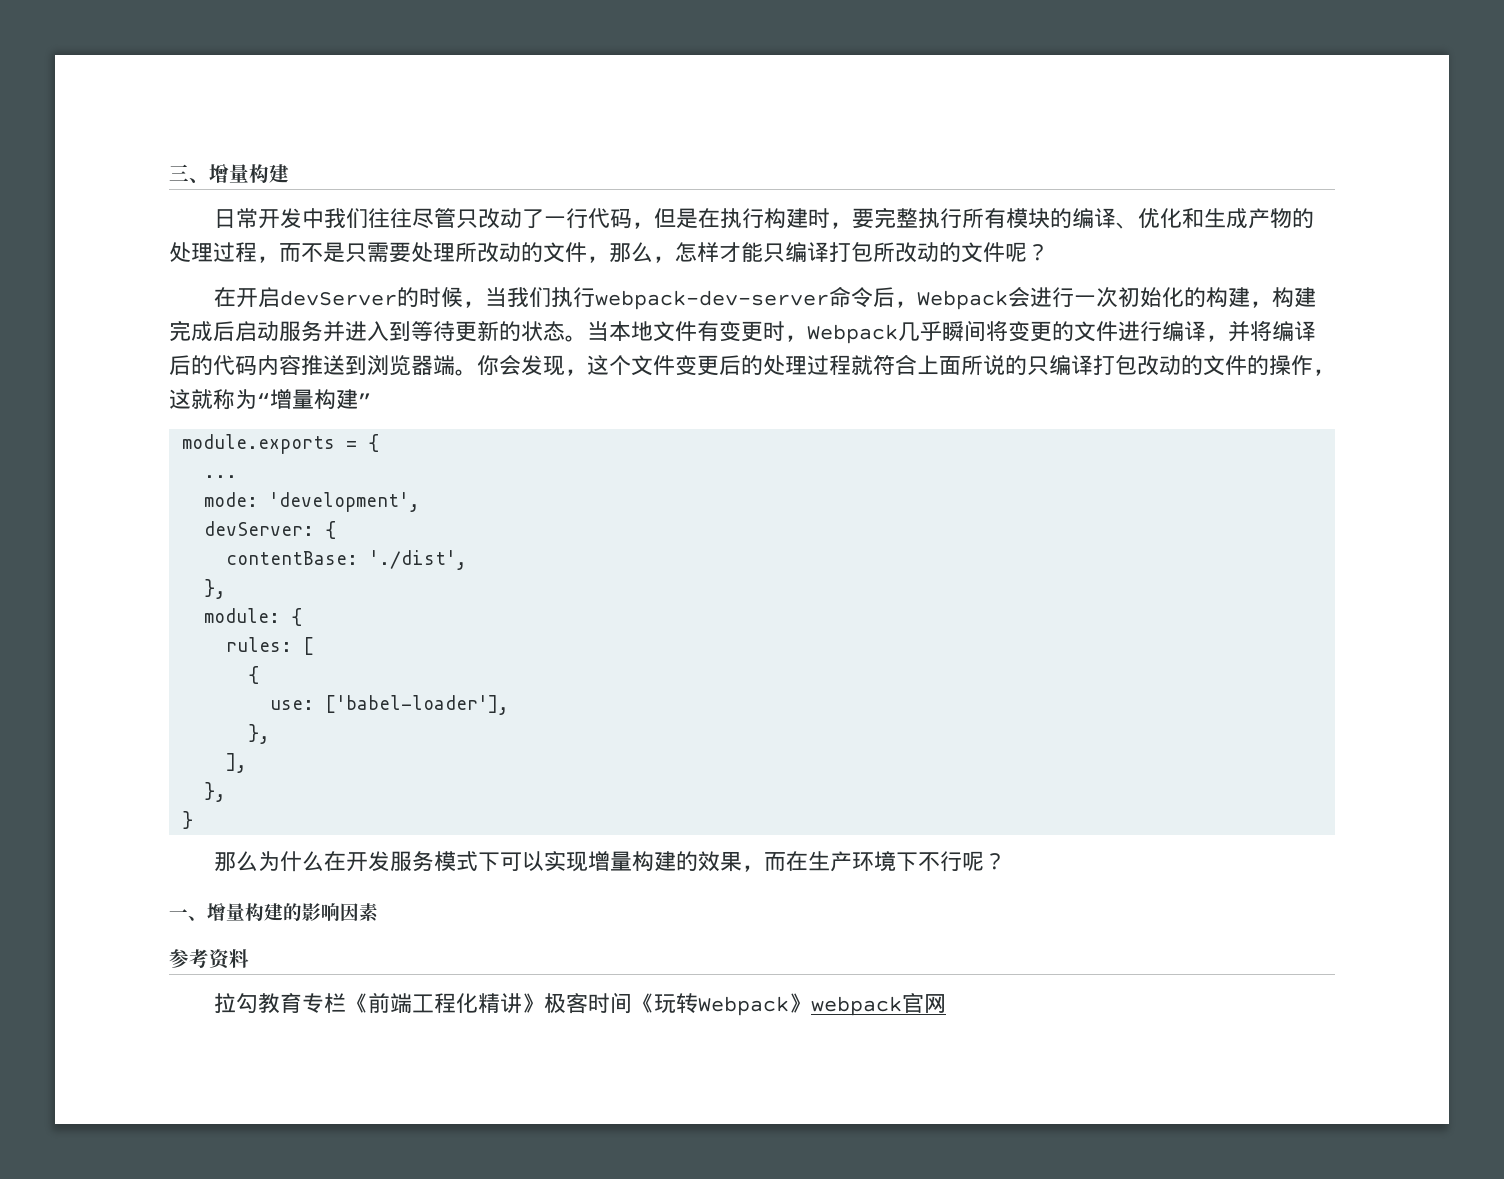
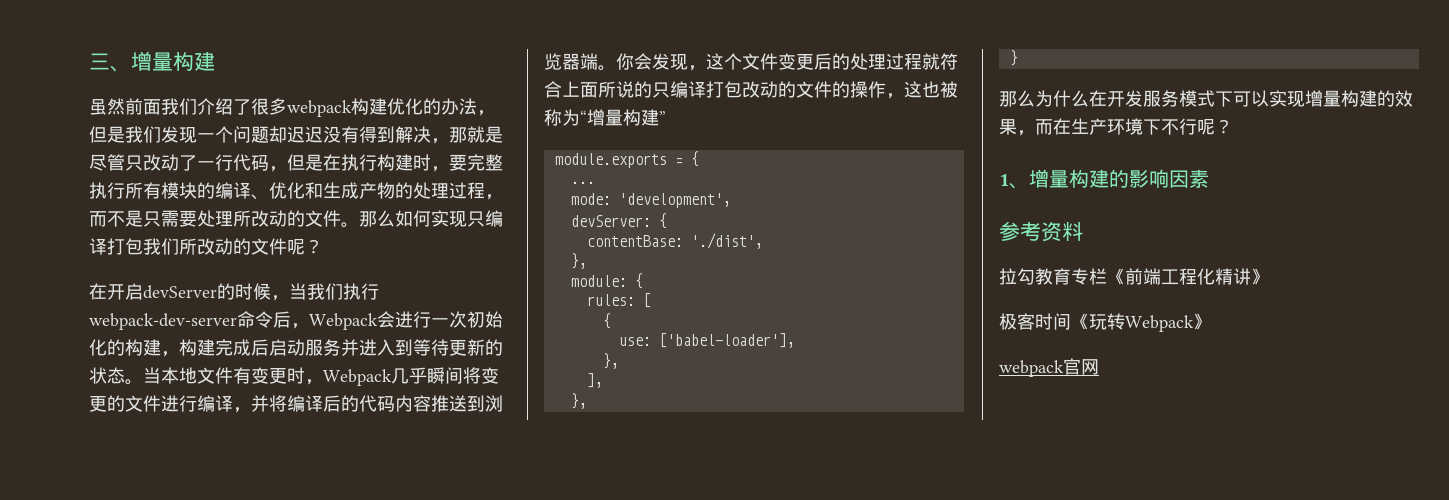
[213,208,412,229] 日常开发中我们往往 -> [89,98,495,117] [89,126,503,144] 虽然前面我们介绍了很多webpack构建优化的办法，但是我们发现一个问题却迟迟没有得到解决，那就是
[587,242,873,263] ，那么，怎样才能只编译打包 -> [341,210,503,228] [89,238,179,255] 。那么如何实现只编译打包我们
[191,389,213,409] 就 -> [922,81,958,98] 也被
[169,909,188,919] 一 -> [999,174,1009,186] 1
(544, 1003) none -> (1269, 276) //
(811, 1003) none -> (1211, 321) //

